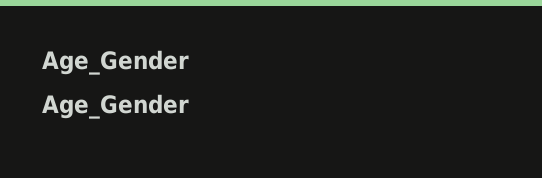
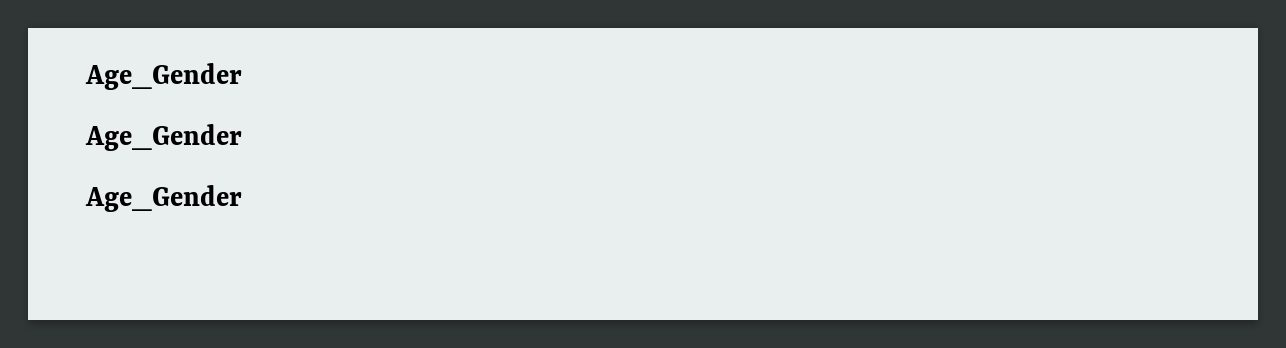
[42,50,189,75] [42,94,189,119] Age_Gender // Age_Gender -> [85,63,242,90] [85,124,242,151] [85,185,242,212] Age_Gender // Age_Gender // Age_Gender

